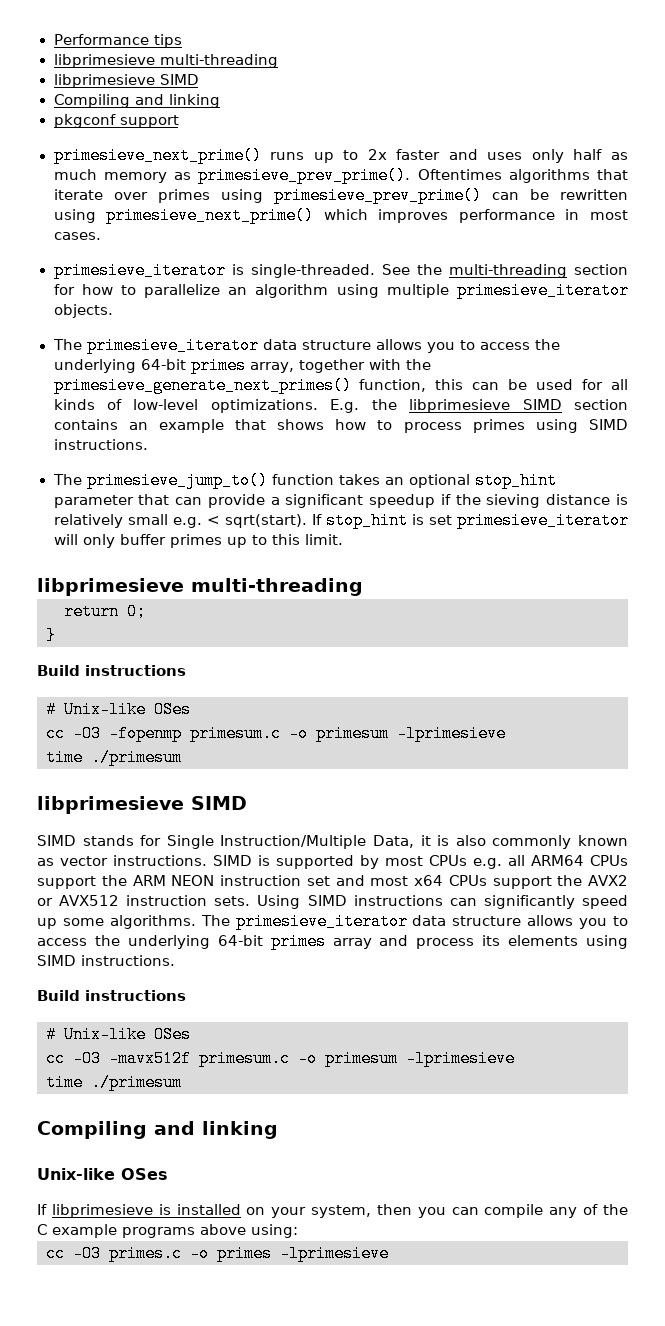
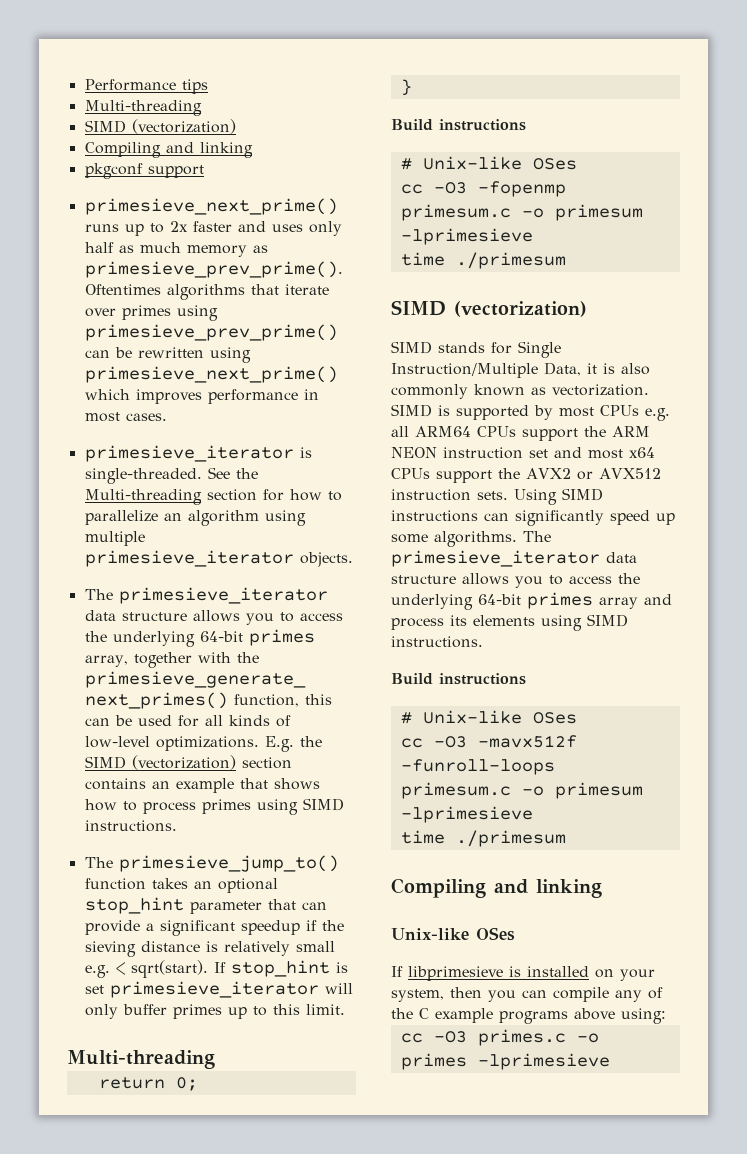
[53,54,278,68] [53,74,199,88] libprimesieve multi-threading // libprimesieve SIMD -> [84,100,202,116] [84,119,236,134] Multi-threading // SIMD (vectorization)
[448,264,567,278] multi-threading -> [84,489,202,505] Multi-threading
[409,399,562,413] libprimesieve SIMD -> [84,755,236,770] SIMD (vectorization)
[37,578,363,596] libprimesieve multi-threading -> [67,1050,215,1069] Multi-threading
[37,796,247,814] libprimesieve SIMD -> [391,300,587,317] SIMD (vectorization)
[60,855,207,866] vector instructions. -> [552,384,649,396] vectorization.
(191, 1058) none -> [400,759,555,775] -funroll-loops

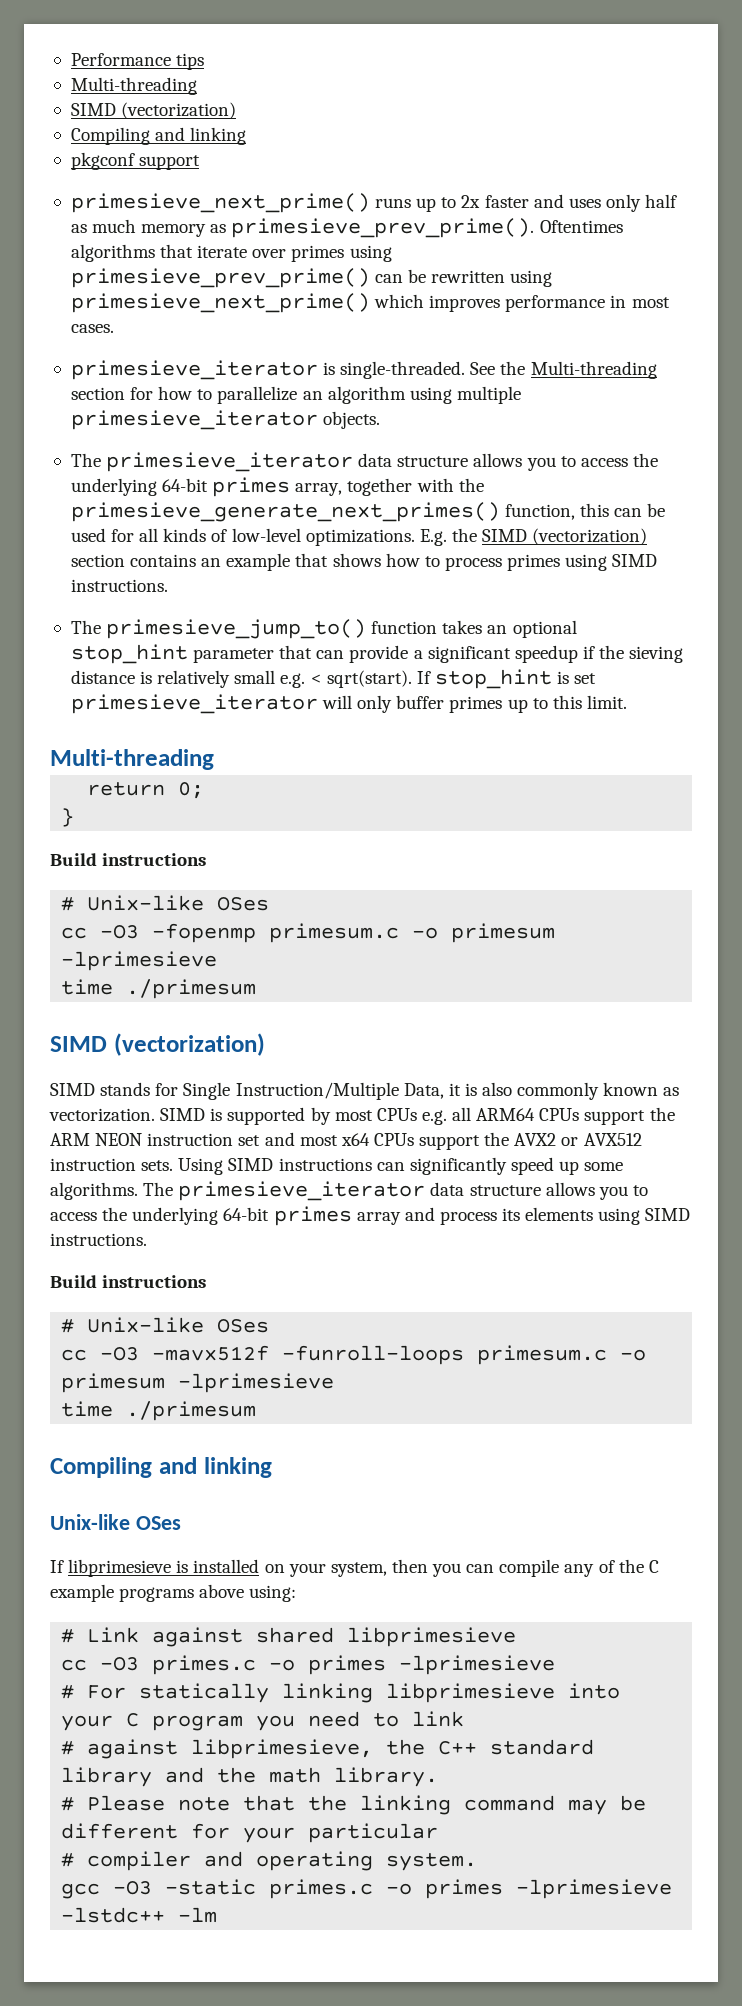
(666, 1016) none -> [61,1627,517,1647] // # Link against shared libprimesieve
(610, 1061) none -> [61,1683,621,1703] [61,1711,465,1731] [61,1739,595,1759] [61,1767,439,1787] [61,1795,647,1815] [61,1823,439,1843] [61,1851,478,1871] [61,1879,673,1899] [61,1907,218,1923] // # For statically linking libprimesieve into your C program you need to link // # against libprimesieve, the C++ standard library and the math library. // # Please note that the linking command may be different for your particular // # compiler and operating system. // gcc -O3 -static primes.c -o primes -lprimesieve -lstdc++ -lm

